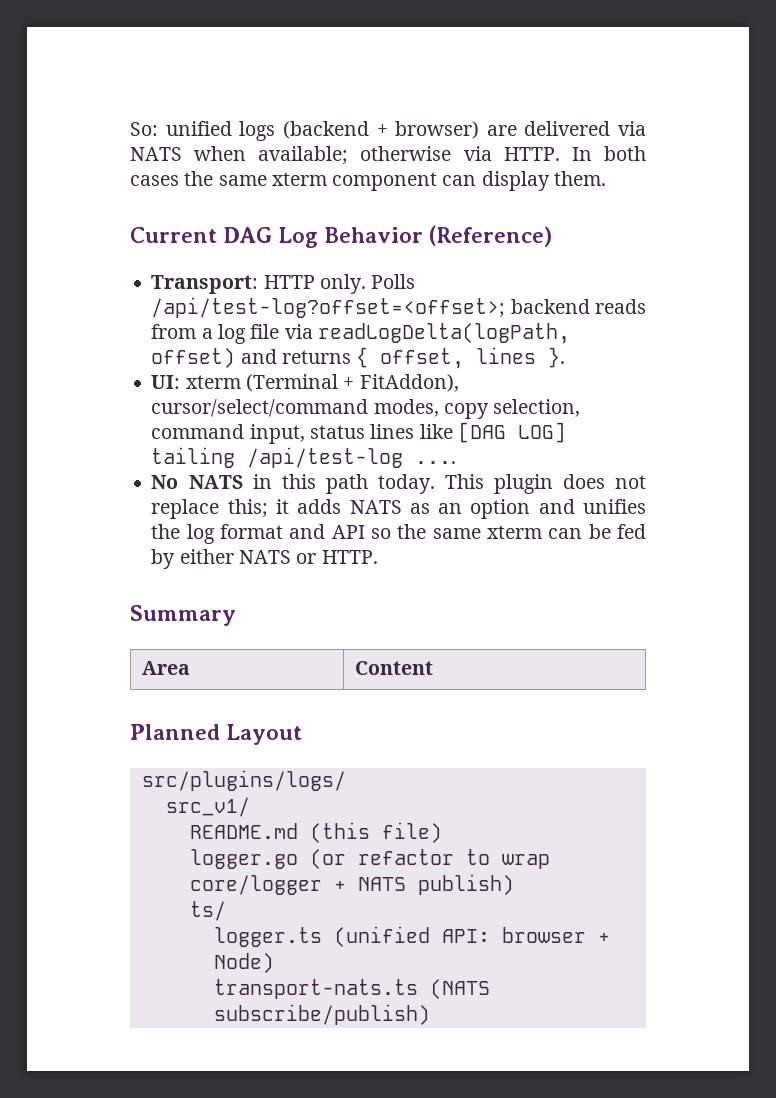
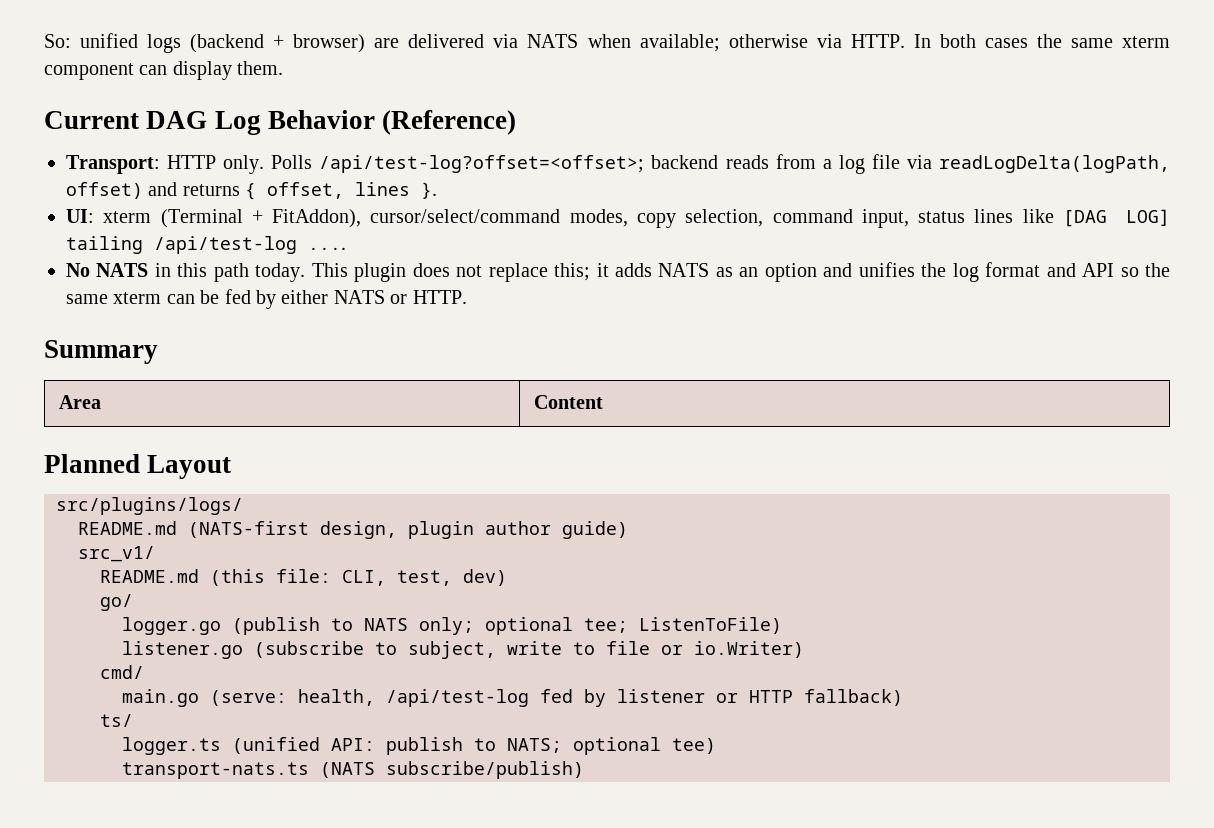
[165,797,250,817] [189,822,442,843] [189,849,550,869] [189,874,514,895] src_v1/ // README.md (this file) // logger.go (or refactor to wrap core/logger + NATS publish) -> [78,521,628,539] [78,546,155,562] [100,569,507,586] [100,594,133,611] [122,617,782,635] [122,641,804,659] [100,665,144,679] [122,689,903,707] README.md (NATS-first design, plugin author guide) // src_v1/ // README.md (this file: CLI, test, dev) // go/ // logger.go (publish to NATS only; optional tee; ListenToFile) // listener.go (subscribe to subject, write to file or io.Writer) // cmd/ // main.go (serve: health, /api/test-log fed by listener or HTTP fallback)
[501,927,610,943] [213,953,274,973] browser + Node) -> [386,737,716,755] publish to NATS; optional tee)

